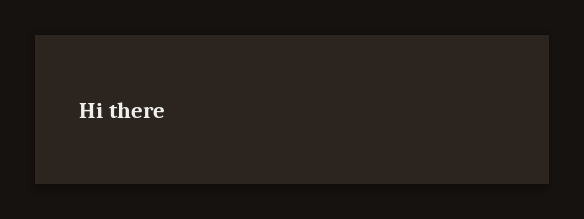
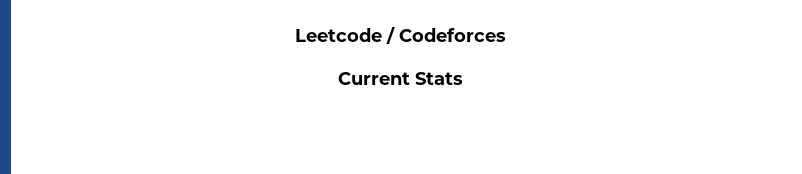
[79,102,166,118] Hi there -> [295,27,506,44] [338,72,463,85] Leetcode / Codeforces // Current Stats

